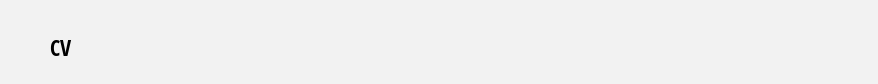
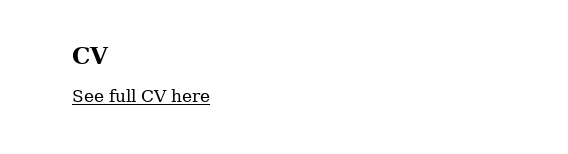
[50,40,72,56] CV -> [72,47,109,64] [72,89,210,102] CV // See full CV here

